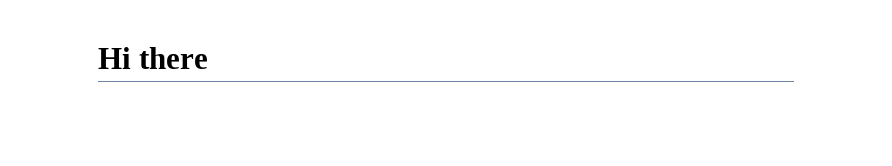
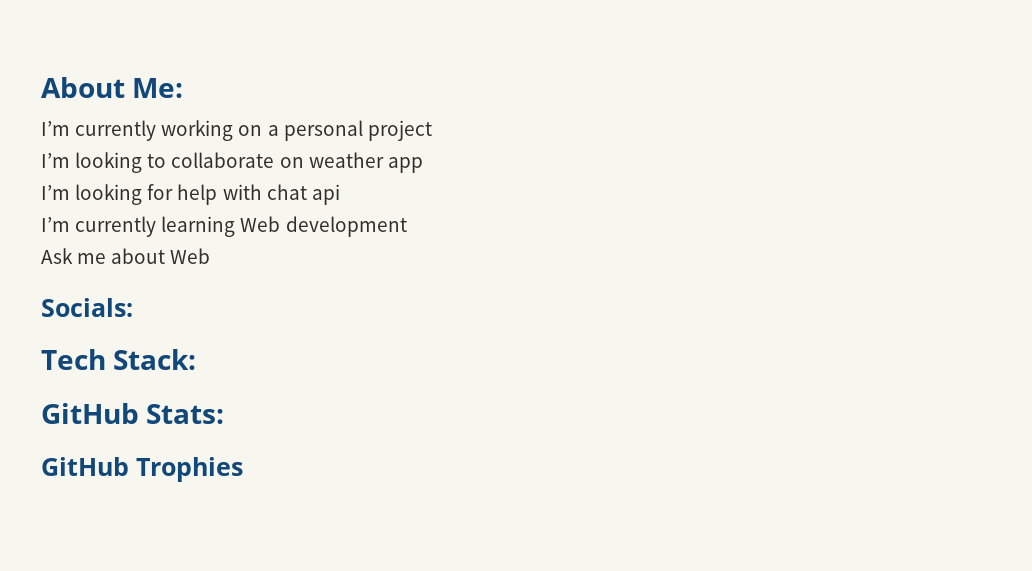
[98,47,209,69] Hi there -> [41,77,184,98] [41,120,432,141] [41,152,423,173] [41,184,340,205] [41,216,407,237] [41,248,211,264] [41,298,133,317] [41,349,197,370] [41,403,225,424] [41,457,243,482] About Me: // I’m currently working on a personal project // I’m looking to collaborate on weather app // I’m looking for help with chat api // I’m currently learning Web development // Ask me about Web // Socials: // Tech Stack: // GitHub Stats: // GitHub Trophies

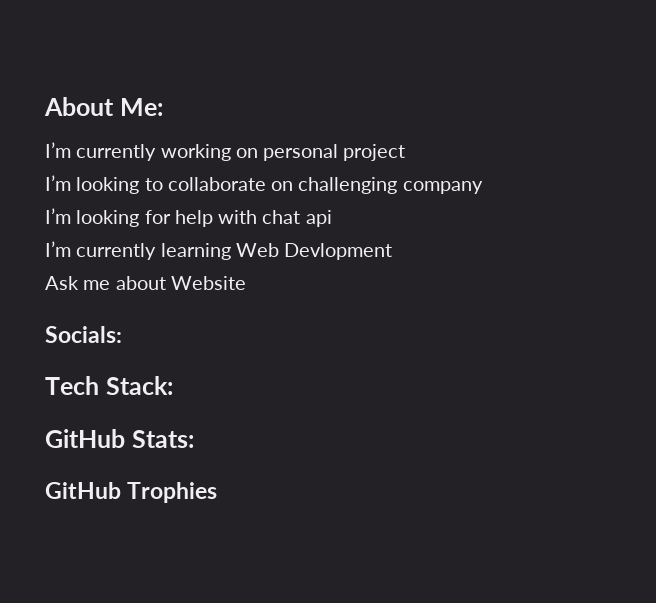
[267,125,279,136] a -> (258, 153) none
[308,152,423,173] weather app -> [298,177,483,194] challenging company
[285,216,407,237] development -> [284,243,393,260] Devlopment
[170,248,211,264] Web -> [170,276,246,290] Website

